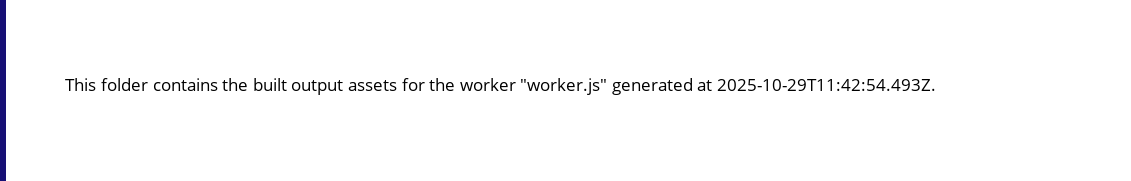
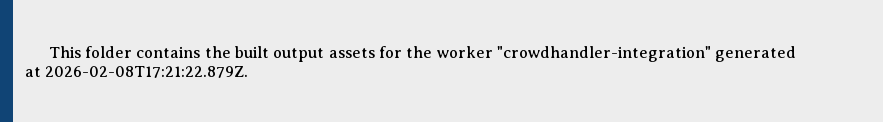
[520,78,608,95] "worker.js" -> [496,46,711,62] "crowdhandler-integration"
[717,79,937,91] 2025-10-29T11:42:54.493Z. -> [45,66,249,78] 2026-02-08T17:21:22.879Z.

